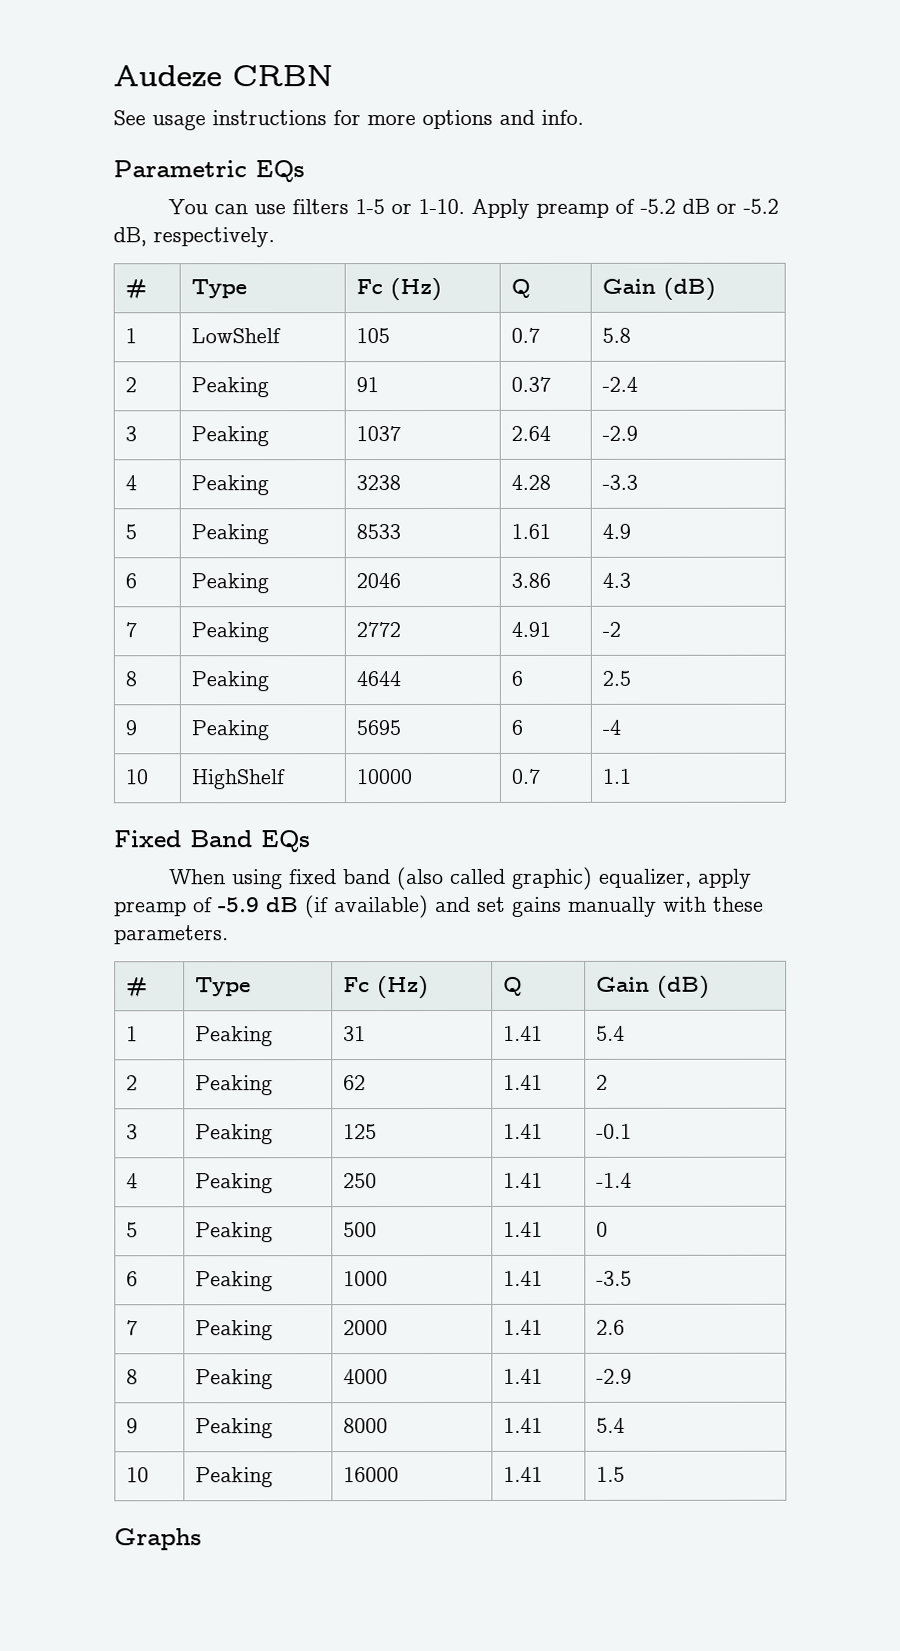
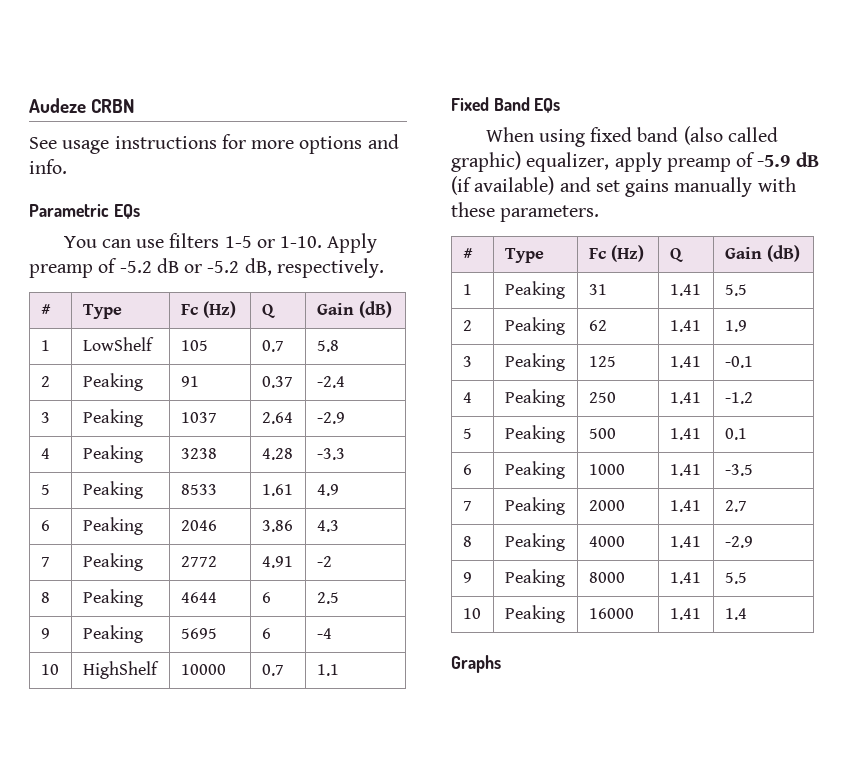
[596,1025,626,1041] 5.4 -> [724,284,747,296] 5.5
[596,1074,609,1090] 2 -> [724,320,747,332] 1.9
[596,1172,633,1188] -1.4 -> [724,392,753,404] -1.2
[596,1221,609,1237] 0 -> [724,428,747,440] 0.1
[596,1319,626,1335] 2.6 -> [724,500,747,512] 2.7
[596,1417,626,1433] 5.4 -> [724,572,747,584] 5.5
[596,1466,626,1482] 1.5 -> [724,608,747,620] 1.4

